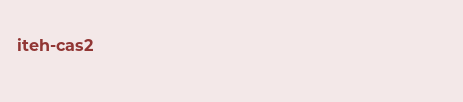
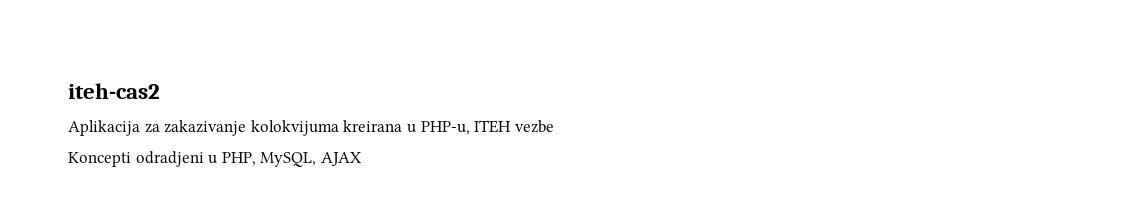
(93, 44) none -> [68,120,554,136] [68,151,361,167] // Aplikacija za zakazivanje kolokvijuma kreirana u PHP-u, ITEH vezbe // Koncepti odradjeni u PHP, MySQL, AJAX

